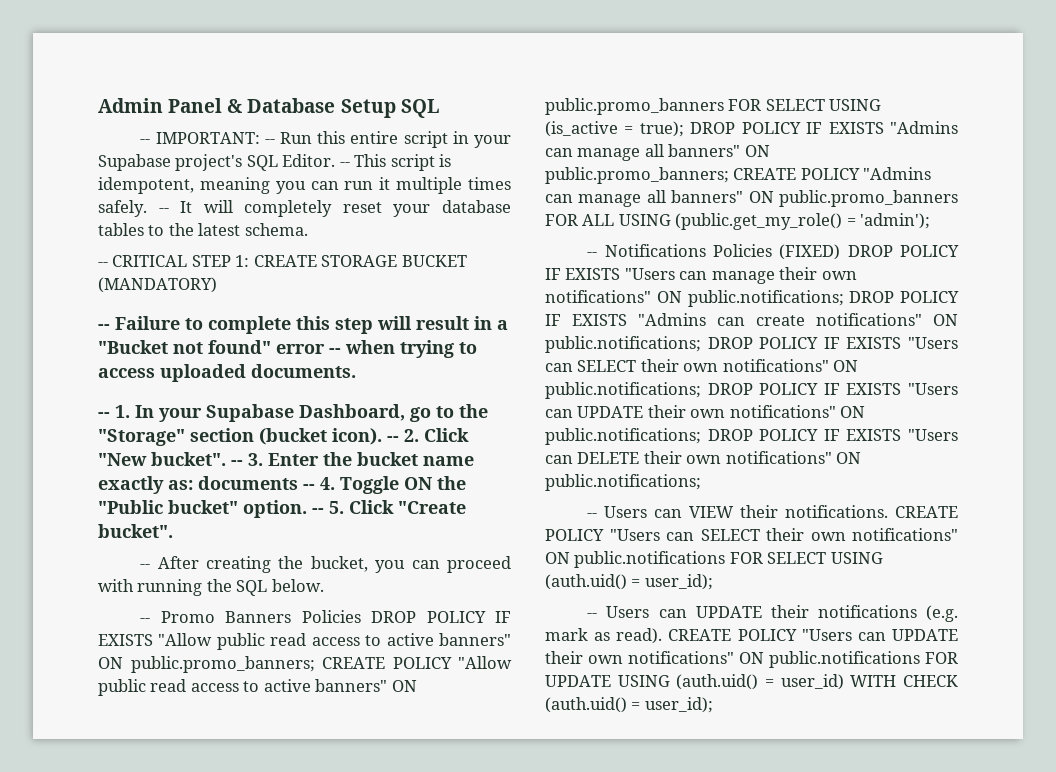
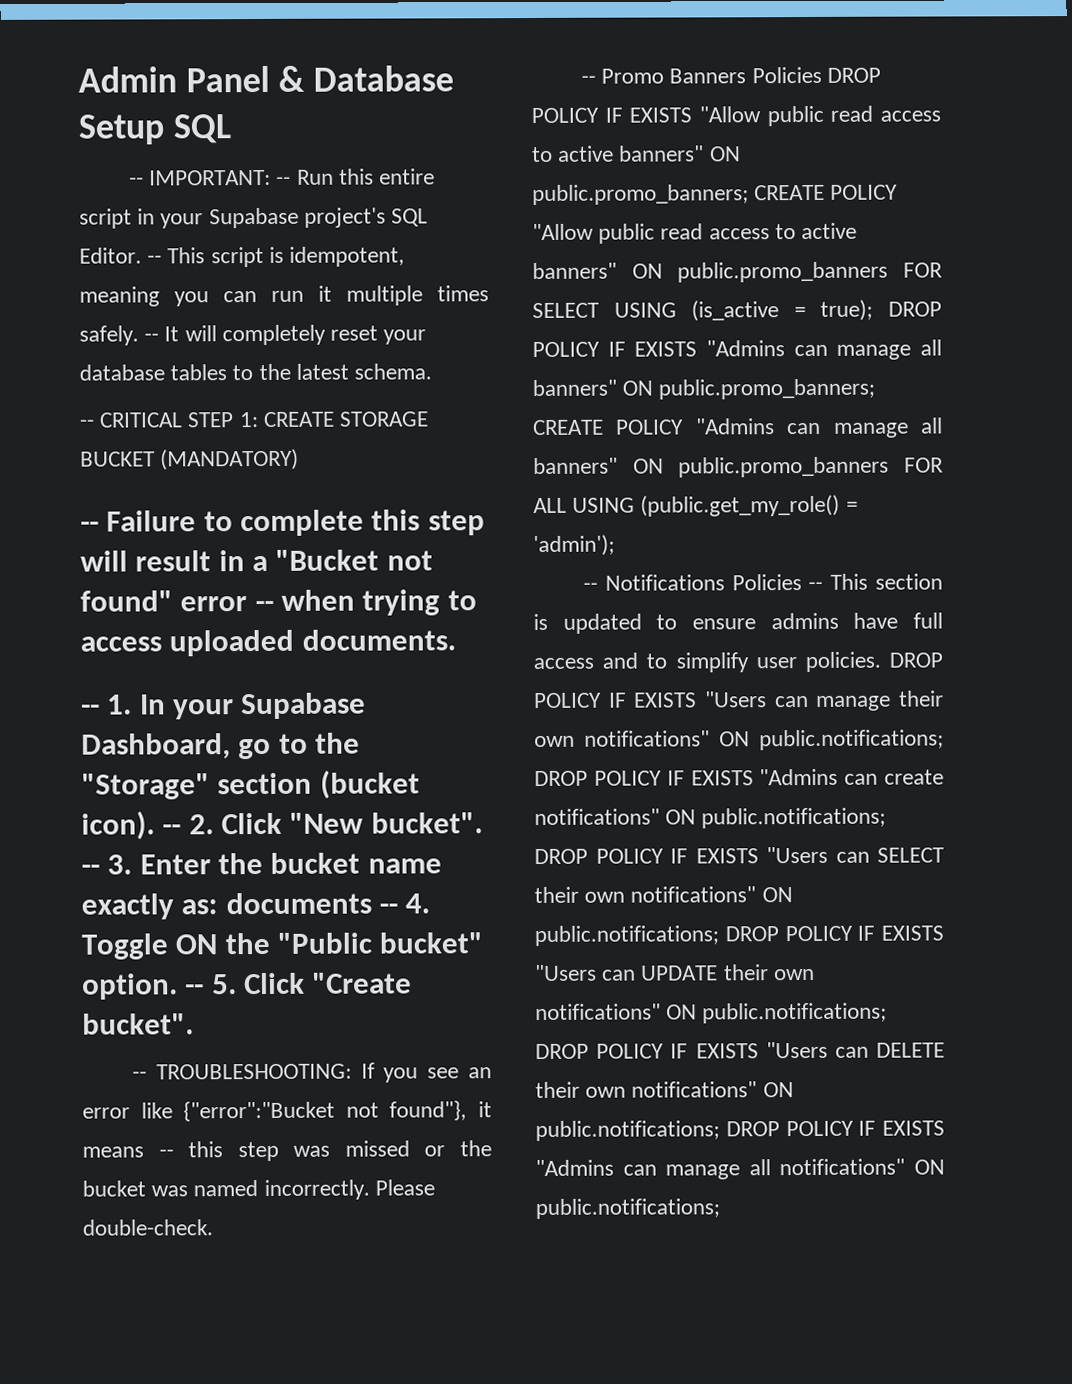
[157,556,511,573] [98,579,324,596] After creating the bucket, you can proceed with running the SQL below. -> [155,1062,492,1083] [82,1100,493,1122] [82,1140,492,1162] [82,1179,435,1201] [82,1219,213,1236] TROUBLESHOOTING: If you see an error like {"error":"Bucket not found"}, it means -- this step was missed or the bucket was named incorrectly. Please double-check.
[779,244,841,260] (FIXED) -> [808,573,943,591] [533,612,943,634] [533,651,881,673] -- This section is updated to ensure admins have full access and to simplify user policies.
[587,505,958,518] [545,528,958,541] [545,551,883,568] [545,574,713,590] [587,605,958,622] [545,628,958,644] [545,651,958,668] [545,674,958,690] [545,697,713,713] // -- Users can VIEW their notifications. CREATE POLICY "Users can SELECT their own notifications" ON public.notifications FOR SELECT USING (auth.uid() = user_id); // -- Users can UPDATE their notifications (e.g. mark as read). CREATE POLICY "Users can UPDATE their own notifications" ON public.notifications FOR UPDATE USING (auth.uid() = user_id) WITH CHECK (auth.uid() = user_id); -> [725,1120,945,1137] [535,1158,945,1180] [535,1198,720,1220] DROP POLICY IF EXISTS "Admins can manage all notifications" ON public.notifications;

